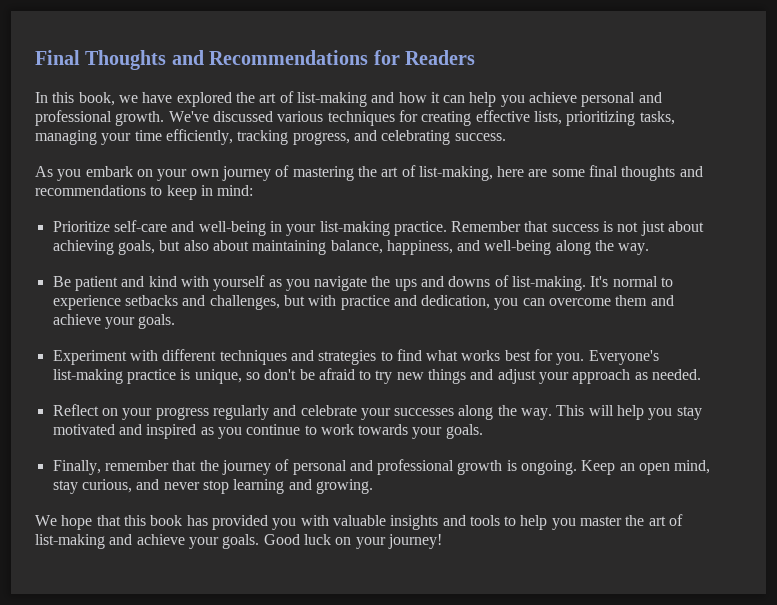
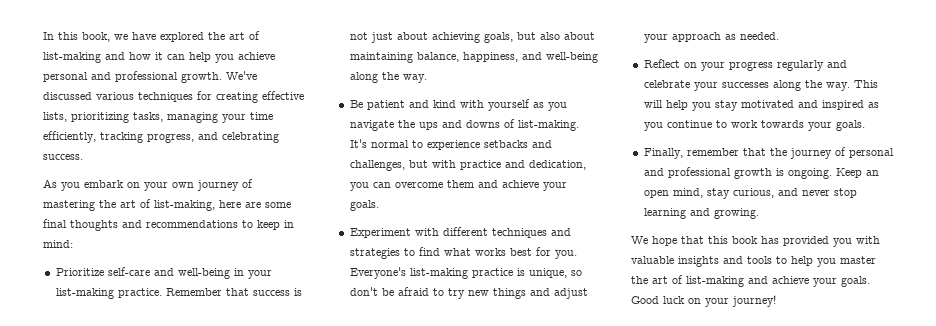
[35,50,475,70] Final Thoughts and Recommendations for Readers // -> (43, 36) none

